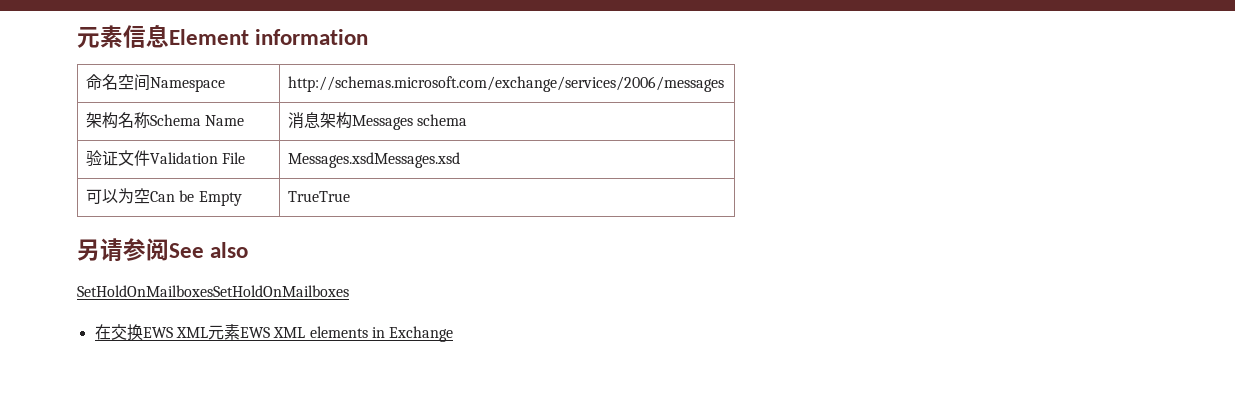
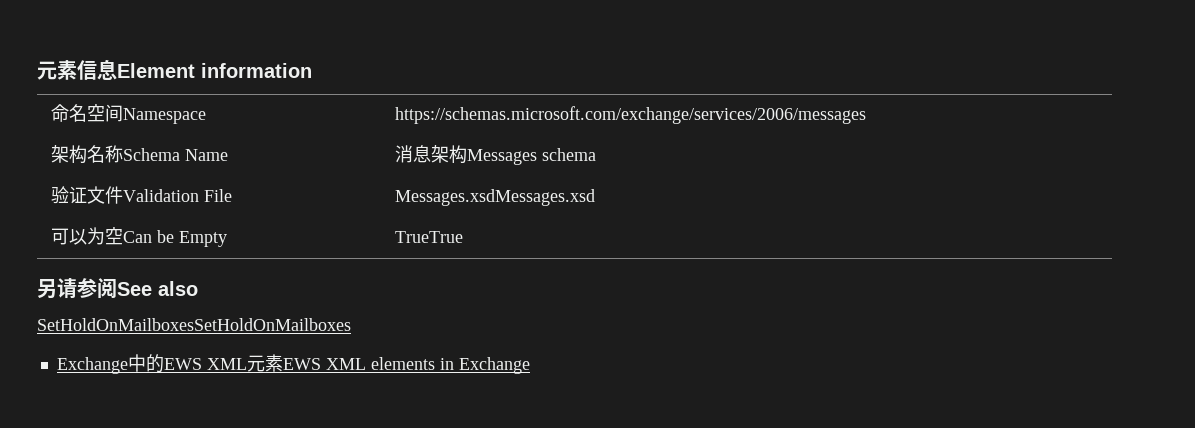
[288,76,725,92] http://schemas.microsoft.com/exchange/services/2006/messages -> [394,106,866,124] https://schemas.microsoft.com/exchange/services/2006/messages
[94,324,143,341] 在交换 -> [56,354,164,374] Exchange中的

